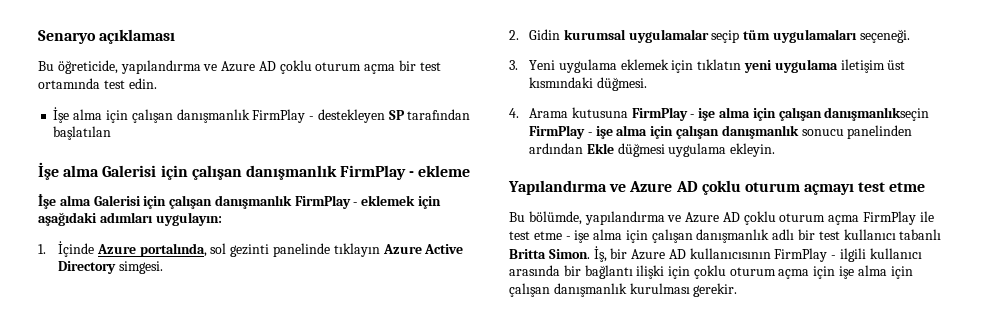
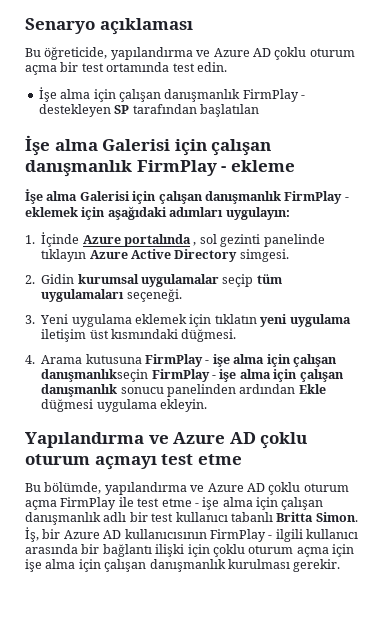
[139,243,207,257] portalında, -> [124,234,197,247] portalında ,

